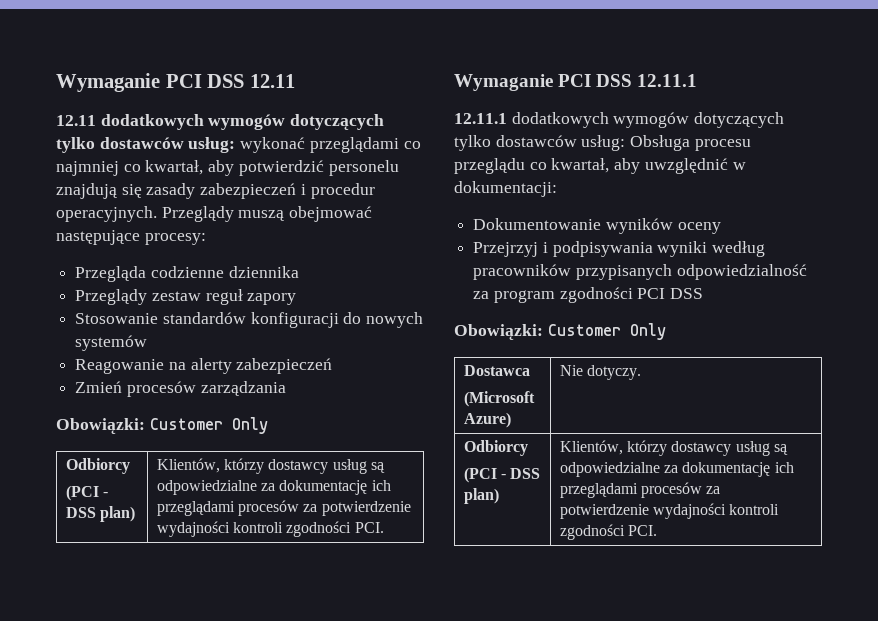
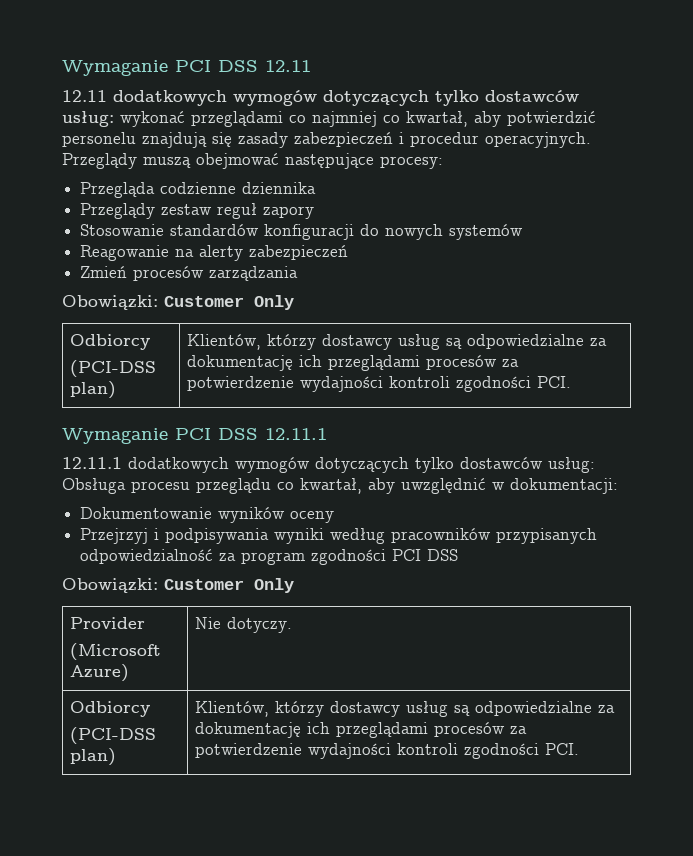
[65,485,108,501] [65,507,96,518] (PCI ‑ DSS -> [69,360,156,377] (PCI‑DSS
[463,365,530,376] Dostawca -> [69,617,145,629] Provider
[463,467,541,483] (PCI ‑ DSS -> [69,727,156,744] (PCI‑DSS

